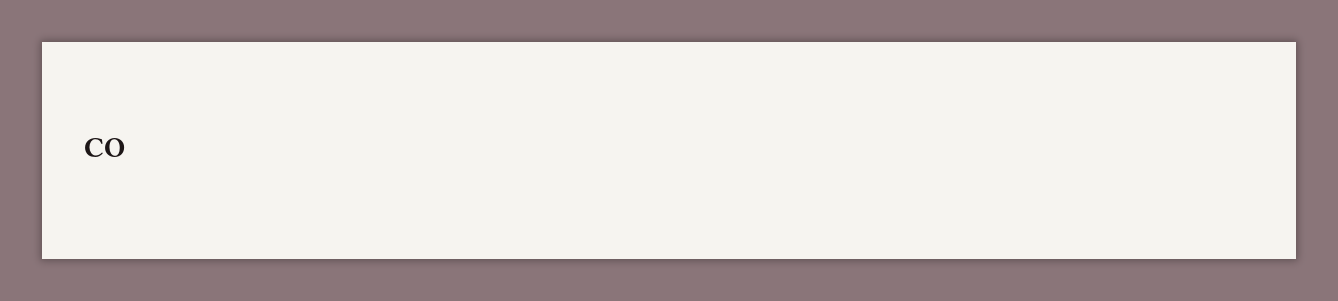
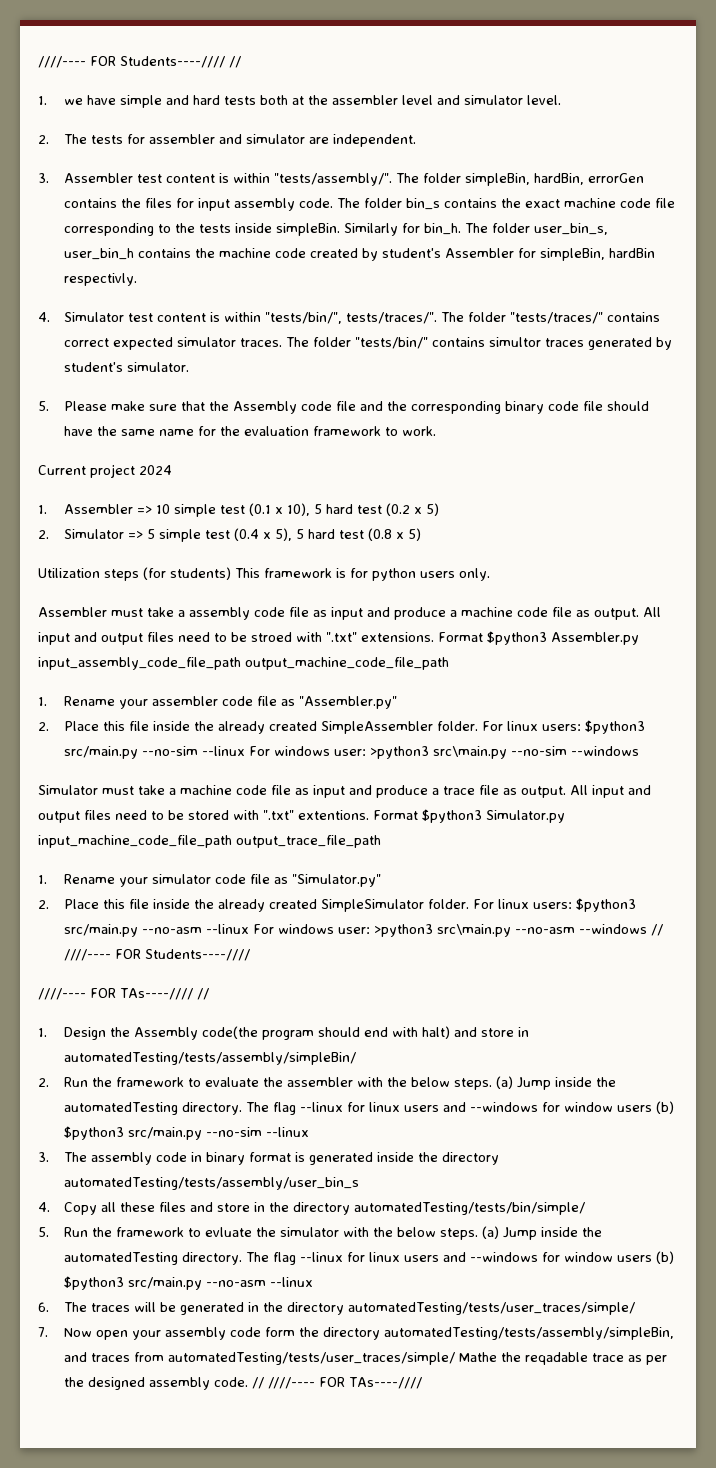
[84,138,125,157] CO -> [38,56,241,68] [38,95,561,108] [38,134,416,147] [38,173,644,186] [63,198,675,211] [63,223,608,236] [63,248,655,261] [63,273,137,286] [38,312,660,324] [63,337,672,350] [63,362,189,372] [38,401,649,414] [63,426,436,436] [38,464,172,478] [38,503,439,517] [38,528,421,542] [38,567,490,581] [38,607,661,620] [38,631,639,645] [38,657,449,670] [38,696,397,709] [38,720,645,734] [63,746,639,759] [38,785,651,798] [38,809,565,823] [38,835,381,848] [38,874,381,887] [38,898,636,912] [63,924,663,937] [63,949,251,961] [38,988,209,1000] [38,1026,529,1040] [63,1052,356,1065] [38,1076,616,1090] [63,1101,674,1115] [63,1126,309,1140] [38,1152,499,1165] [63,1177,359,1190] [38,1202,585,1215] [38,1226,602,1240] [63,1251,674,1265] [63,1276,313,1290] [38,1302,635,1315] [38,1327,674,1340] [63,1352,667,1365] [63,1377,423,1390] ////---- FOR Students----//// // // 1. we have simple and hard tests both at the assembler level and simulator level. // 2. The tests for assembler and simulator are independent. // 3. Assembler test content is within "tests/assembly/". The folder simpleBin, hardBin, errorGen contains the files for input assembly code. The folder bin_s contains the exact machine code file corresponding to the tests inside simpleBin. Similarly for bin_h. The folder user_bin_s, user_bin_h contains the machine code created by student's Assembler for simpleBin, hardBin respectivly. // 4. Simulator test content is within "tests/bin/", tests/traces/". The folder "tests/traces/" contains correct expected simulator traces. The folder "tests/bin/" contains simultor traces generated by student's simulator. // 5. Please make sure that the Assembly code file and the corresponding binary code file should have the same name for the evaluation framework to work. // Current project 2024 // 1. Assembler => 10 simple test (0.1 x 10), 5 hard test (0.2 x 5) // 2. Simulator => 5 simple test (0.4 x 5), 5 hard test (0.8 x 5) // Utilization steps (for students) This framework is for python users only. // Assembler must take a assembly code file as input and produce a machine code file as output. All input and output files need to be stroed with ".txt" extensions. Format $python3 Assembler.py input_assembly_code_file_path output_machine_code_file_path // 1. Rename your assembler code file as "Assembler.py" // 2. Place this file inside the already created SimpleAssembler folder. For linux users: $python3 src/main.py --no-sim --linux For windows user: >python3 src\main.py --no-sim --windows // Simulator must take a machine code file as input and produce a trace file as output. All input and output files need to be stored with ".txt" extentions. Format $python3 Simulator.py input_machine_code_file_path output_trace_file_path // 1. Rename your simulator code file as "Simulator.py" // 2. Place this file inside the already created SimpleSimulator folder. For linux users: $python3 src/main.py --no-asm --linux For windows user: >python3 src\main.py --no-asm --windows // ////---- FOR Students----//// // ////---- FOR TAs----//// // // 1. Design the Assembly code(the program should end with halt) and store in automatedTesting/tests/assembly/simpleBin/ // 2. Run the framework to evaluate the assembler with the below steps. (a) Jump inside the automatedTesting directory. The flag --linux for linux users and --windows for window users (b) $python3 src/main.py --no-sim --linux // 3. The assembly code in binary format is generated inside the directory automatedTesting/tests/assembly/user_bin_s // 4. Copy all these files and store in the directory automatedTesting/tests/bin/simple/ // 5. Run the framework to evluate the simulator with the below steps. (a) Jump inside the automatedTesting directory. The flag --linux for linux users and --windows for window users (b) $python3 src/main.py --no-asm --linux // 6. The traces will be generated in the directory automatedTesting/tests/user_traces/simple/ // 7. Now open your assembly code form the directory automatedTesting/tests/assembly/simpleBin, and traces from automatedTesting/tests/user_traces/simple/ Mathe the reqadable trace as per the designed assembly code. // ////---- FOR TAs----////

